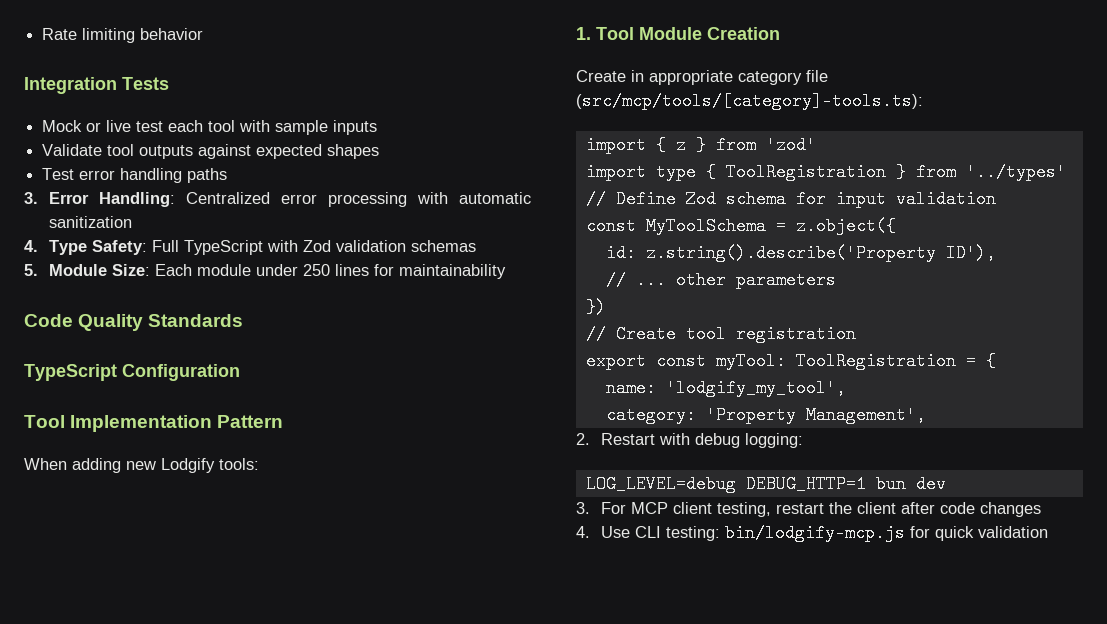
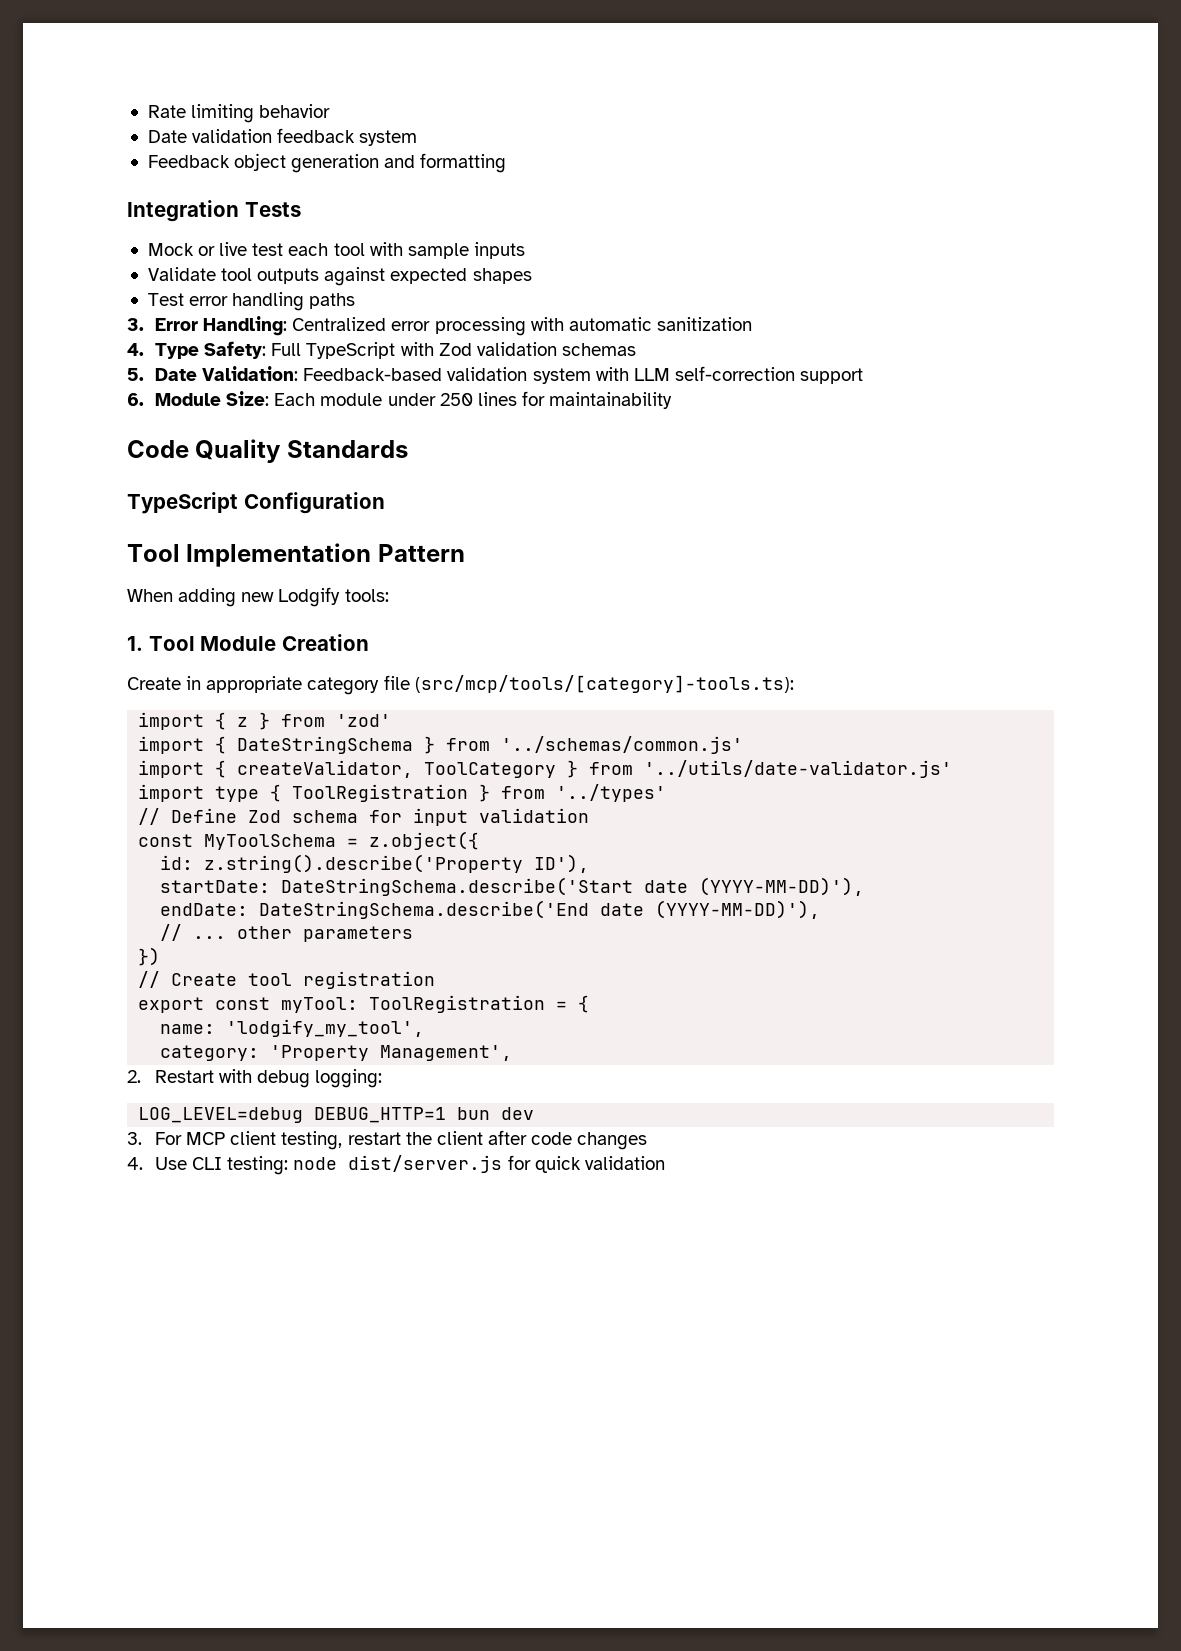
(204, 34) none -> [147,128,418,146] [147,153,507,173] // Date validation feedback system // Feedback object generation and formatting
(38, 270) none -> [154,366,864,384] [127,393,144,406] Date Validation: Feedback-based validation system with LLM self-correction support // 6.
(816, 145) none -> [138,736,744,754] [138,760,953,778] // import { DateStringSchema } from '../schemas/common.js' // import { createValidator, ToolCategory } from '../utils/date-validator.js'
(996, 253) none -> [160,877,865,896] [160,900,821,919] // startDate: DateStringSchema.describe('Start date (YYYY-MM-DD)'), // endDate: DateStringSchema.describe('End date (YYYY-MM-DD)'),
[725,524,906,542] bin/lodgify-mcp.js -> [293,1155,503,1173] node dist/server.js

